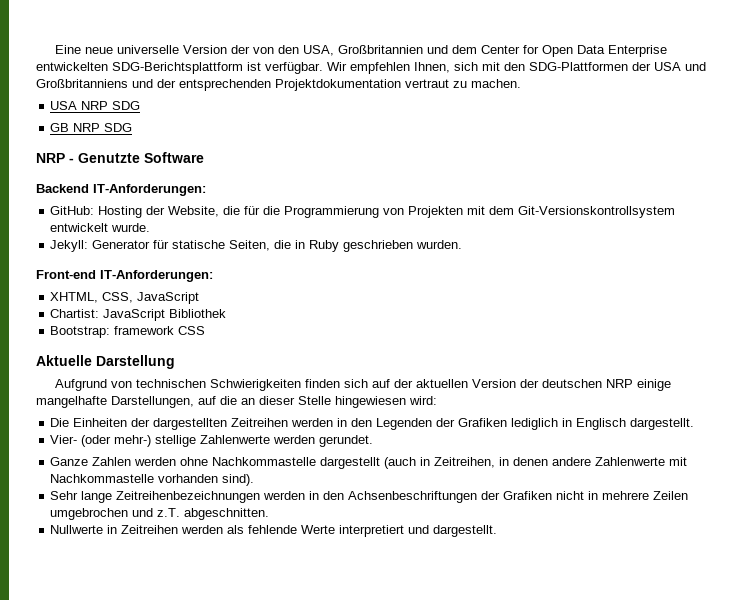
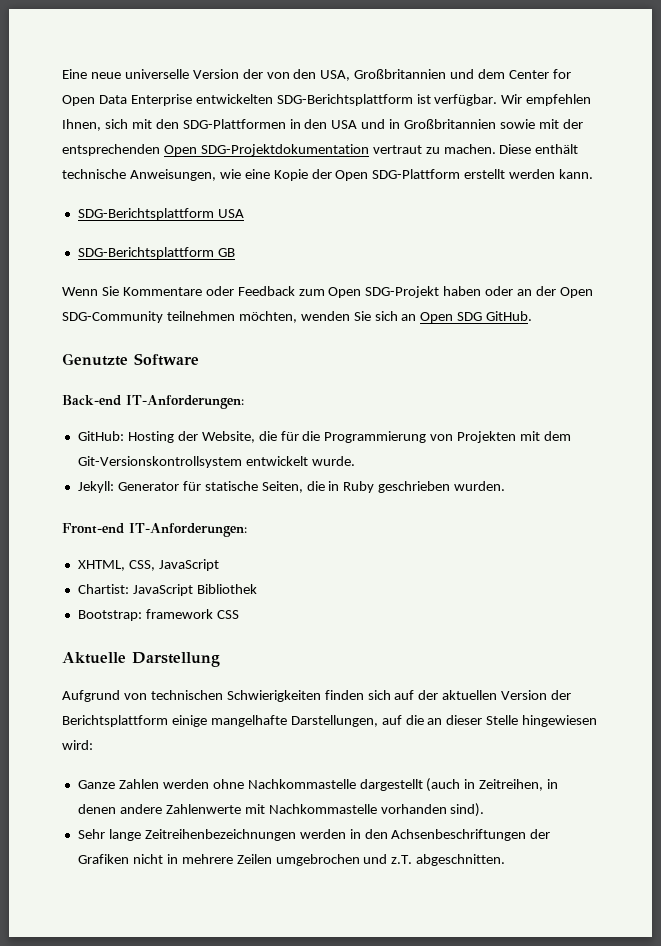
[632,62,706,71] [36,79,521,91] [50,101,141,110] [50,123,133,132] [36,153,74,163] der USA und Großbritanniens und der entsprechenden Projektdokumentation vertraut zu machen. // USA NRP SDG // GB NRP SDG // NRP - -> [289,119,583,129] [62,144,579,156] [62,169,594,181] [77,208,244,220] [77,247,235,259] [62,286,593,298] [62,311,533,323] in den USA und in Großbritannien sowie mit der entsprechenden Open SDG-Projektdokumentation vertraut zu machen. Diese enthält technische Anweisungen, wie eine Kopie der Open SDG-Plattform erstellt werden kann. // SDG-Berichtsplattform USA // SDG-Berichtsplattform GB // Wenn Sie Kommentare oder Feedback zum Open SDG-Projekt haben oder an der Open SDG-Community teilnehmen möchten, wenden Sie sich an Open SDG GitHub. //
[36,184,89,193] Backend -> [62,395,121,406] Back-end
[542,379,634,388] deutschen NRP -> [62,715,168,727] Berichtsplattform
[50,418,695,430] [50,435,374,447] // Die Einheiten der dargestellten Zeitreihen werden in den Legenden der Grafiken lediglich in Englisch dargestellt. // Vier- (oder mehr-) stellige Zahlenwerte werden gerundet. -> (93, 745) none
[50,525,498,537] // Nullwerte in Zeitreihen werden als fehlende Werte interpretiert und dargestellt. -> (506, 860) none

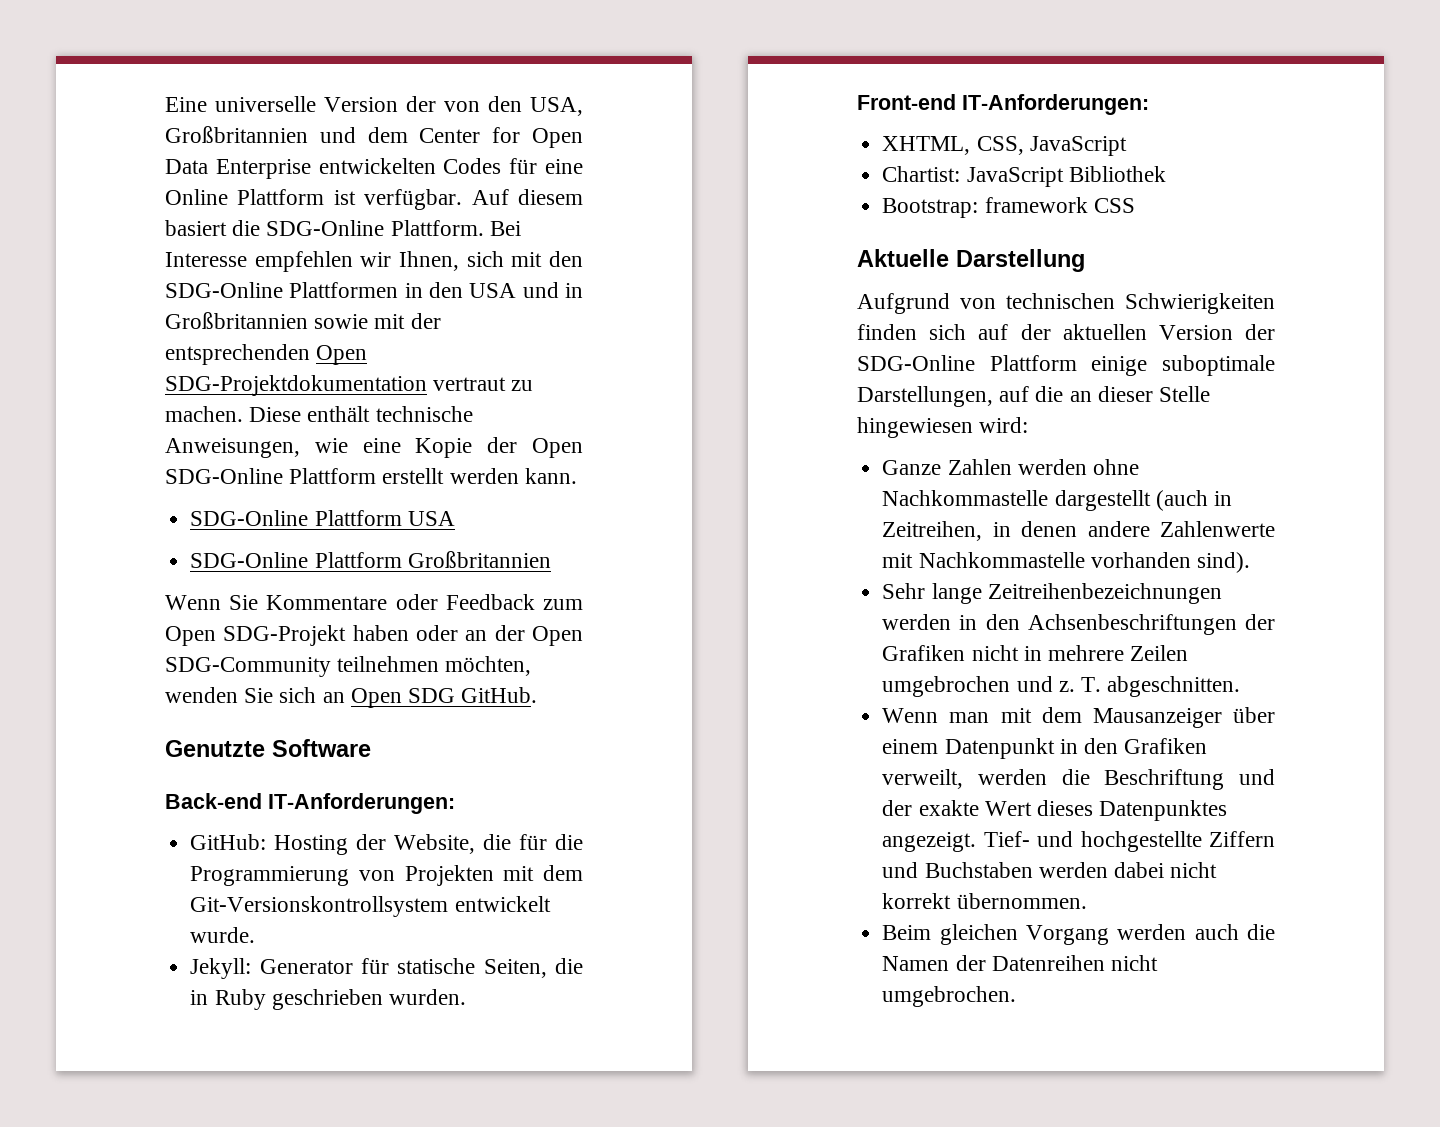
[90,72,121,79] neue -> (207, 104) none
[276,94,592,106] SDG-Berichtsplattform ist verfügbar. Wir empfehlen -> [443,158,583,174] [165,189,583,210] [165,220,521,236] [165,251,392,272] Codes für eine Online Plattform ist verfügbar. Auf diesem basiert die SDG-Online Plattform. Bei Interesse empfehlen wir
[182,119,286,129] SDG-Plattformen -> [165,282,399,298] SDG-Online Plattformen
[372,169,461,179] SDG-Plattform -> [165,468,377,484] SDG-Online Plattform
[77,208,214,220] SDG-Berichtsplattform -> [190,510,402,526] SDG-Online Plattform
[77,247,235,259] SDG-Berichtsplattform GB -> [190,551,551,568] SDG-Online Plattform Großbritannien
[62,715,287,727] Berichtsplattform einige mangelhafte -> [857,355,1275,376] SDG-Online Plattform einige suboptimale
[391,855,413,864] z.T. -> [1058,677,1101,692] z. T.
(506, 860) none -> [882,707,1275,728] [882,738,1208,759] [882,769,1275,790] [882,800,1228,821] [882,831,1275,852] [882,862,1218,878] [882,893,1087,909] [882,924,1275,945] [882,955,1158,971] [882,986,1017,1007] // Wenn man mit dem Mausanzeiger über einem Datenpunkt in den Grafiken verweilt, werden die Beschriftung und der exakte Wert dieses Datenpunktes angezeigt. Tief- und hochgestellte Ziffern und Buchstaben werden dabei nicht korrekt übernommen. // Beim gleichen Vorgang werden auch die Namen der Datenreihen nicht umgebrochen.

